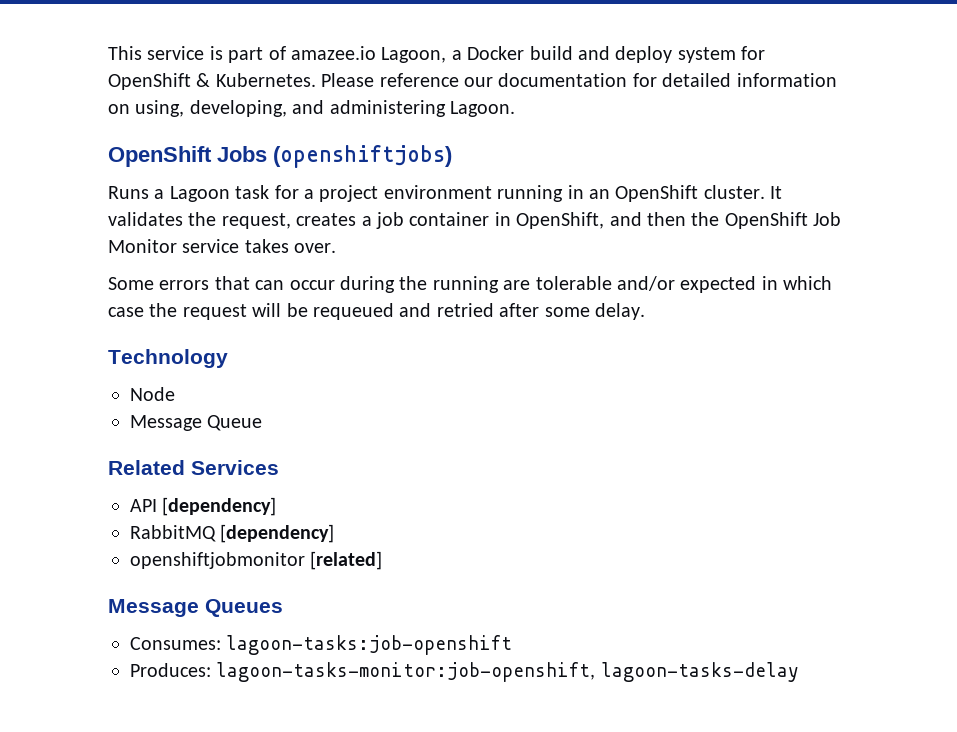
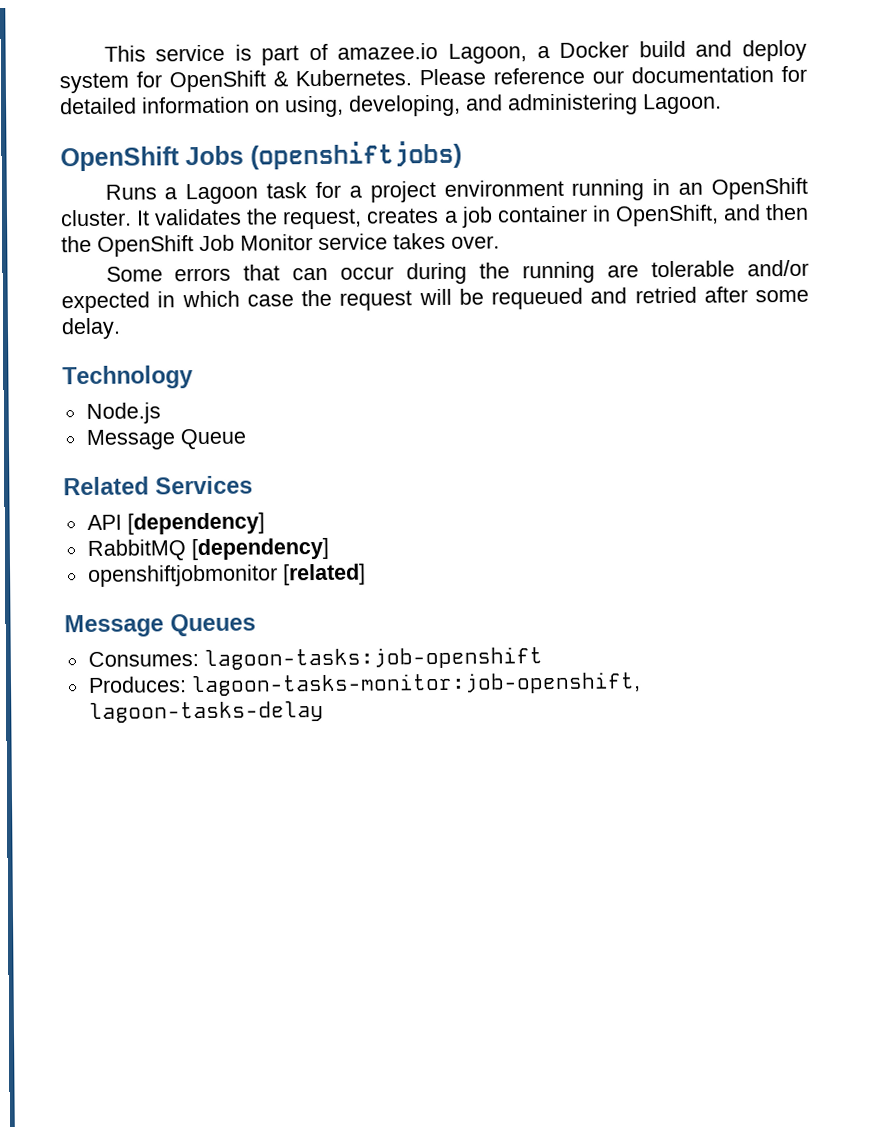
[130,387,175,401] Node -> [85,402,161,425] Node.js

